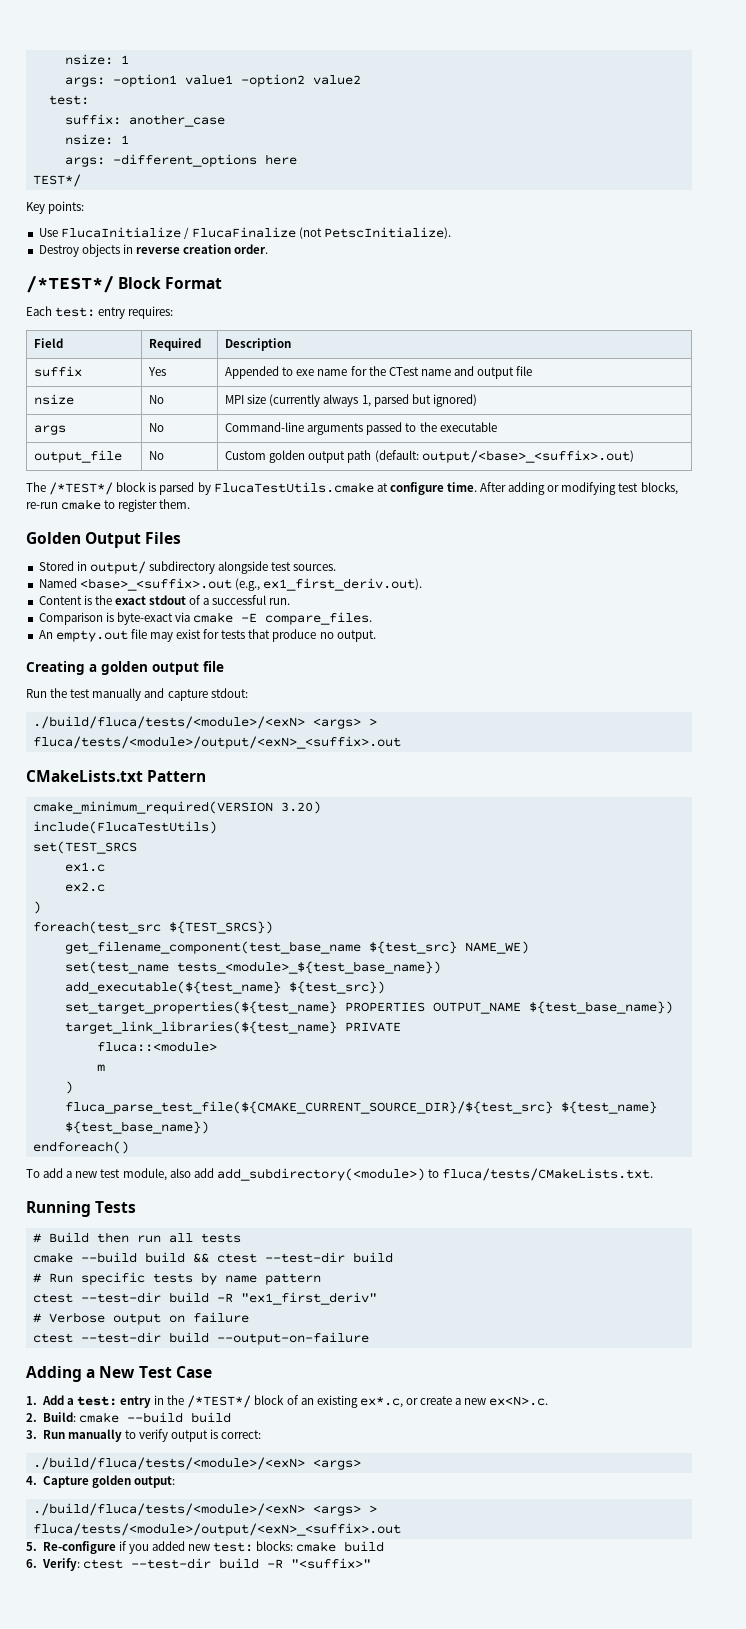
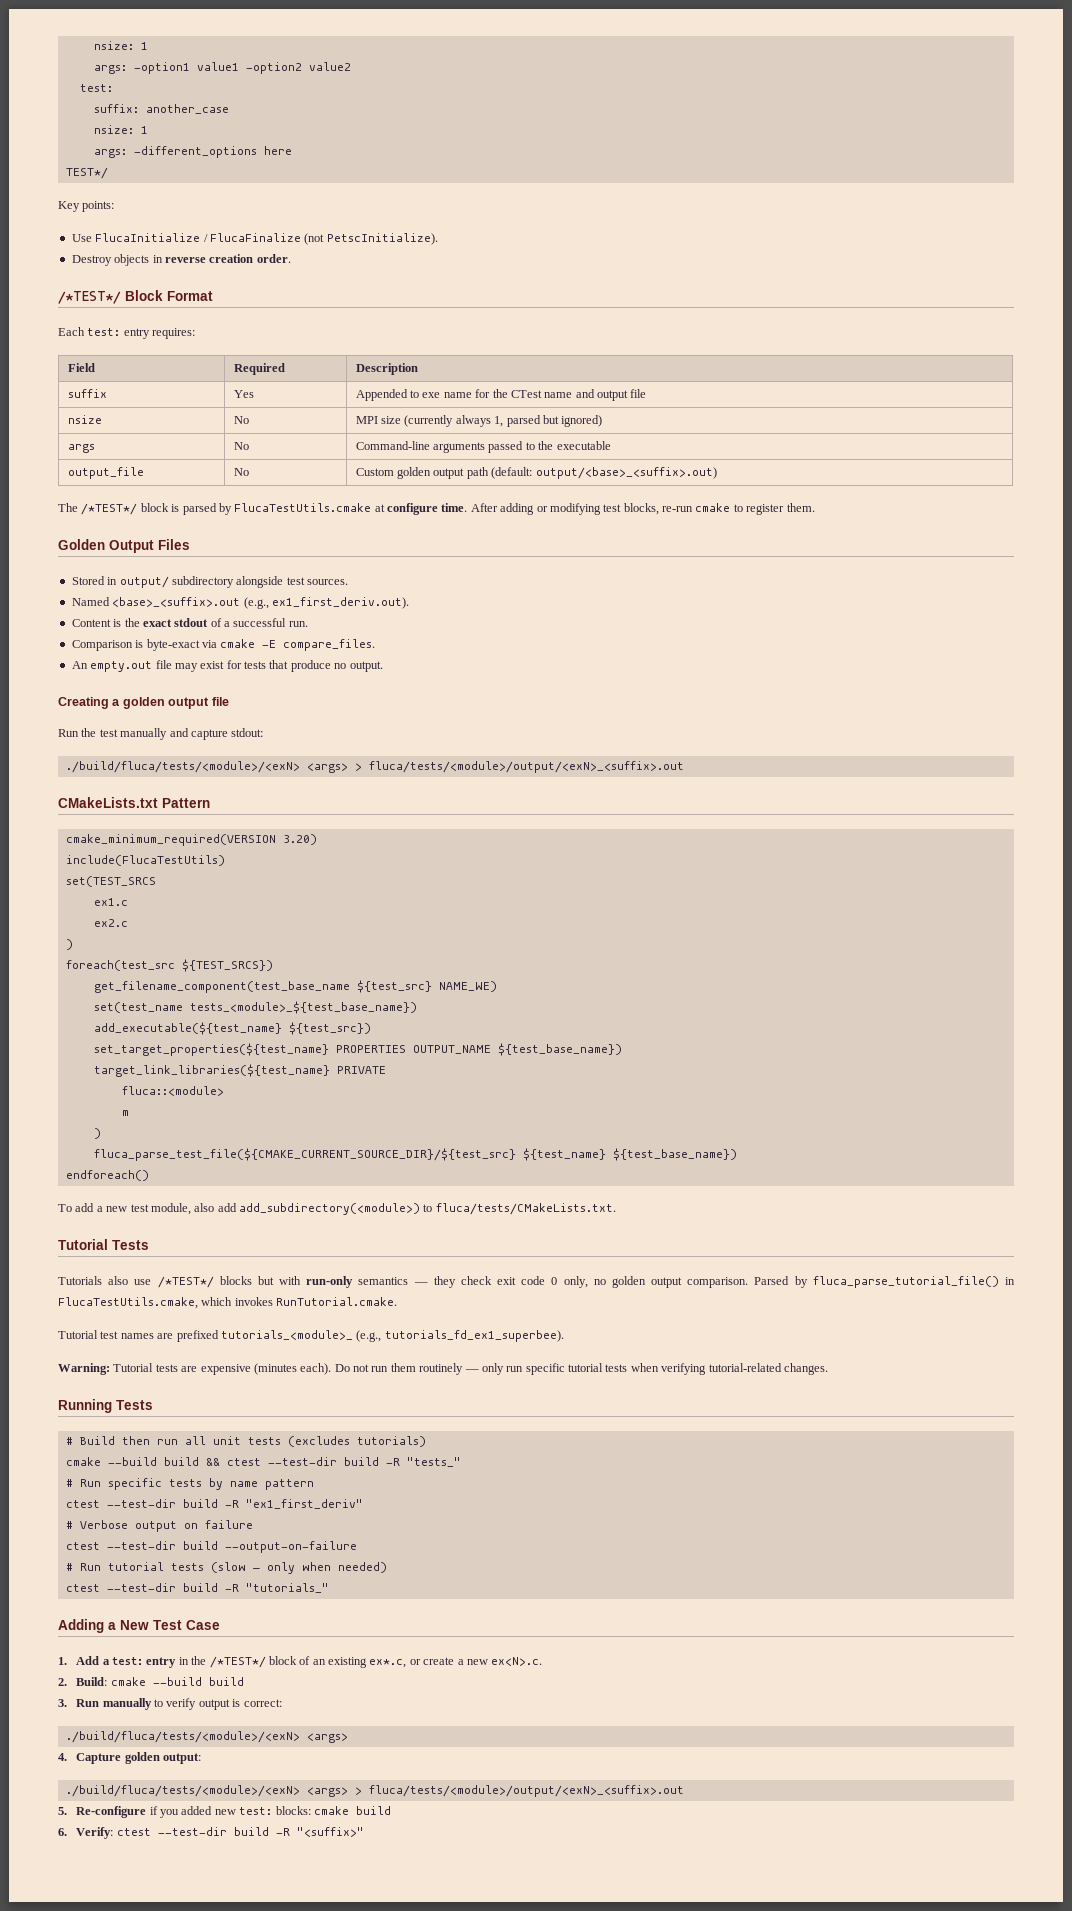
(654, 1174) none -> [58,1239,149,1250] [58,1276,1015,1288] [58,1297,398,1309] [58,1330,564,1342] [58,1363,828,1375] // Tutorial Tests // Tutorials also use /*TEST*/ blocks but with run-only semantics — they check exit code 0 only, no golden output comparison. Parsed by fluca_parse_tutorial_file() in FlucaTestUtils.cmake, which invokes RunTutorial.cmake. // Tutorial test names are prefixed tutorials_<module>_ (e.g., tutorials_fd_ex1_superbee). // Warning: Tutorial tests are expensive (minutes each). Do not run them routinely — only run specific tutorial tests when verifying tutorial-related changes.
[200,1233,241,1243] tests -> [212,1436,426,1447] unit tests (excludes tutorials)
(393, 1257) none -> [385,1457,461,1467] -R "tests_"
(369, 1338) none -> [65,1562,387,1574] [65,1583,329,1593] // # Run tutorial tests (slow — only when needed) // ctest --test-dir build -R "tutorials_"

